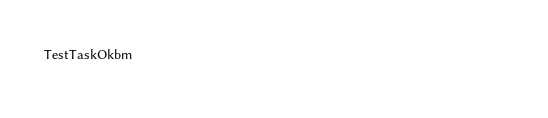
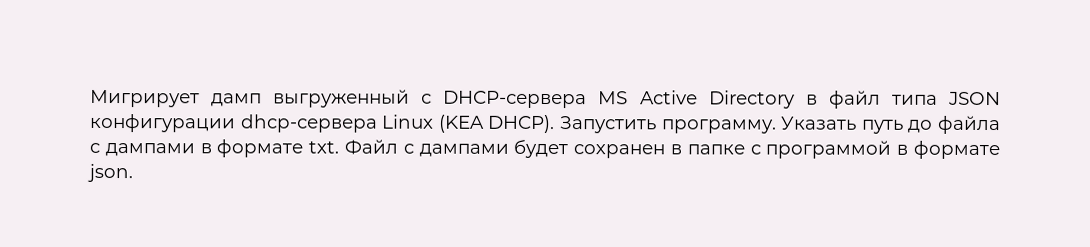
[44,49,132,59] TestTaskOkbm -> [90,89,1002,109] [89,113,1002,135] [89,139,1000,160] [87,163,133,183] Мигрирует дамп выгруженный с DHCP-сервера MS Active Directory в файл типа JSON конфигурации dhcp-сервера Linux (KEA DHCP). Запустить программу. Указать путь до файла с дампами в формате txt. Файл с дампами будет сохранен в папке с программой в формате json.

